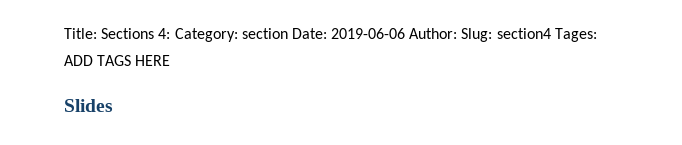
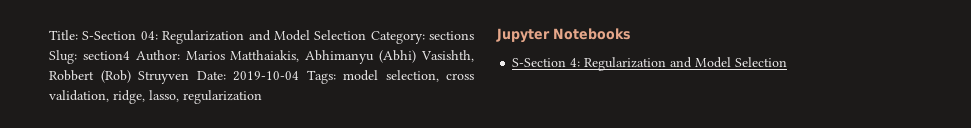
[101,28,597,42] [64,55,171,66] [64,99,113,112] Sections 4: Category: section Date: 2019-06-06 Author: Slug: section4 Tages: ADD TAGS HERE // Slides -> [82,30,474,44] [49,50,474,64] [49,70,474,84] [49,90,262,104] [496,28,631,43] [512,57,788,71] S-Section 04: Regularization and Model Selection Category: sections Slug: section4 Author: Marios Matthaiakis, Abhimanyu (Abhi) Vasishth, Robbert (Rob) Struyven Date: 2019-10-04 Tags: model selection, cross validation, ridge, lasso, regularization // Jupyter Notebooks // S-Section 4: Regularization and Model Selection

